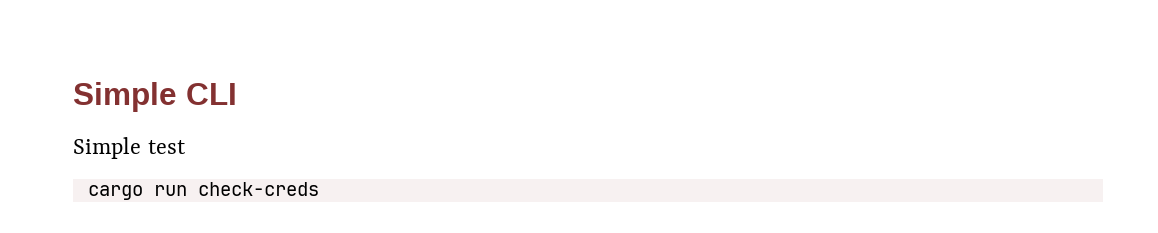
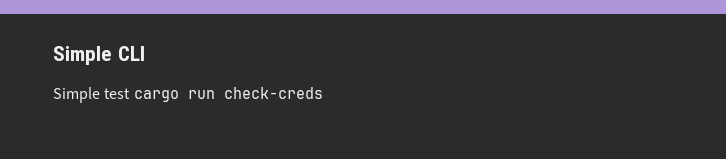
(186, 147) // -> (131, 93) none

